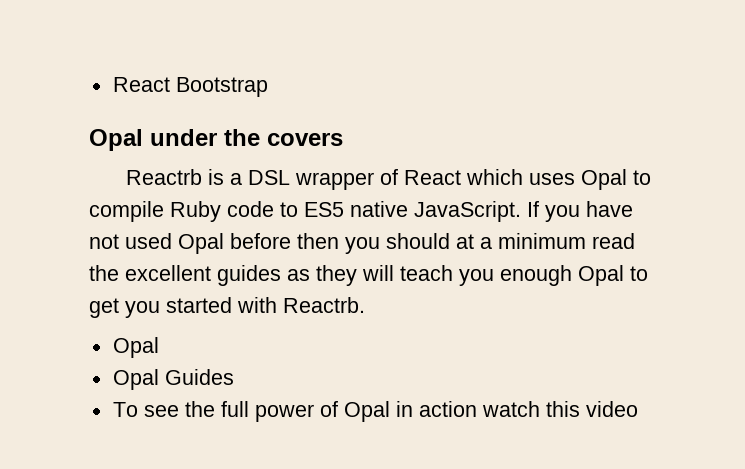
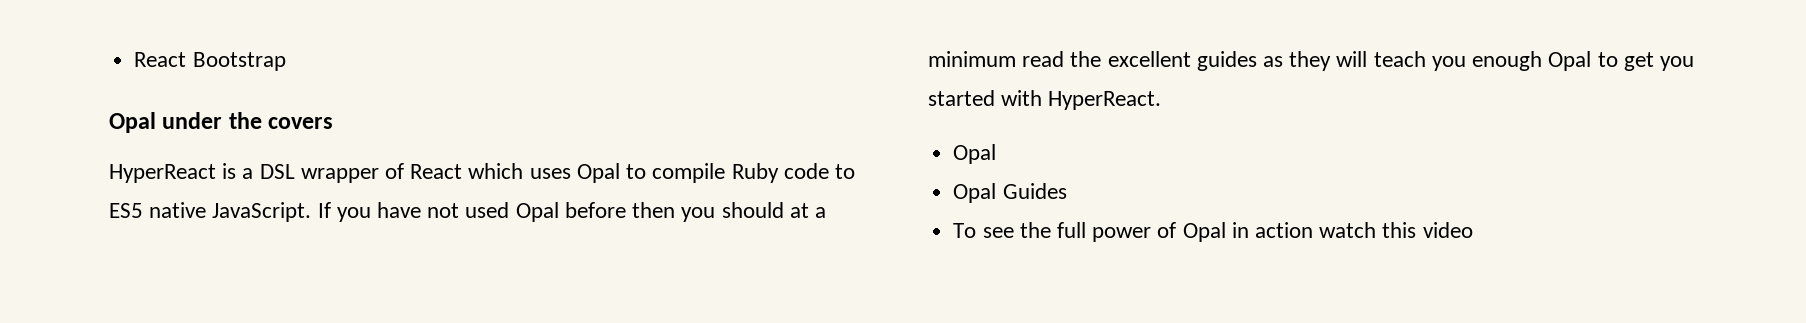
[125,169,202,185] Reactrb -> [109,164,216,183] HyperReact
[283,297,365,313] Reactrb. -> [1048,91,1162,110] HyperReact.

